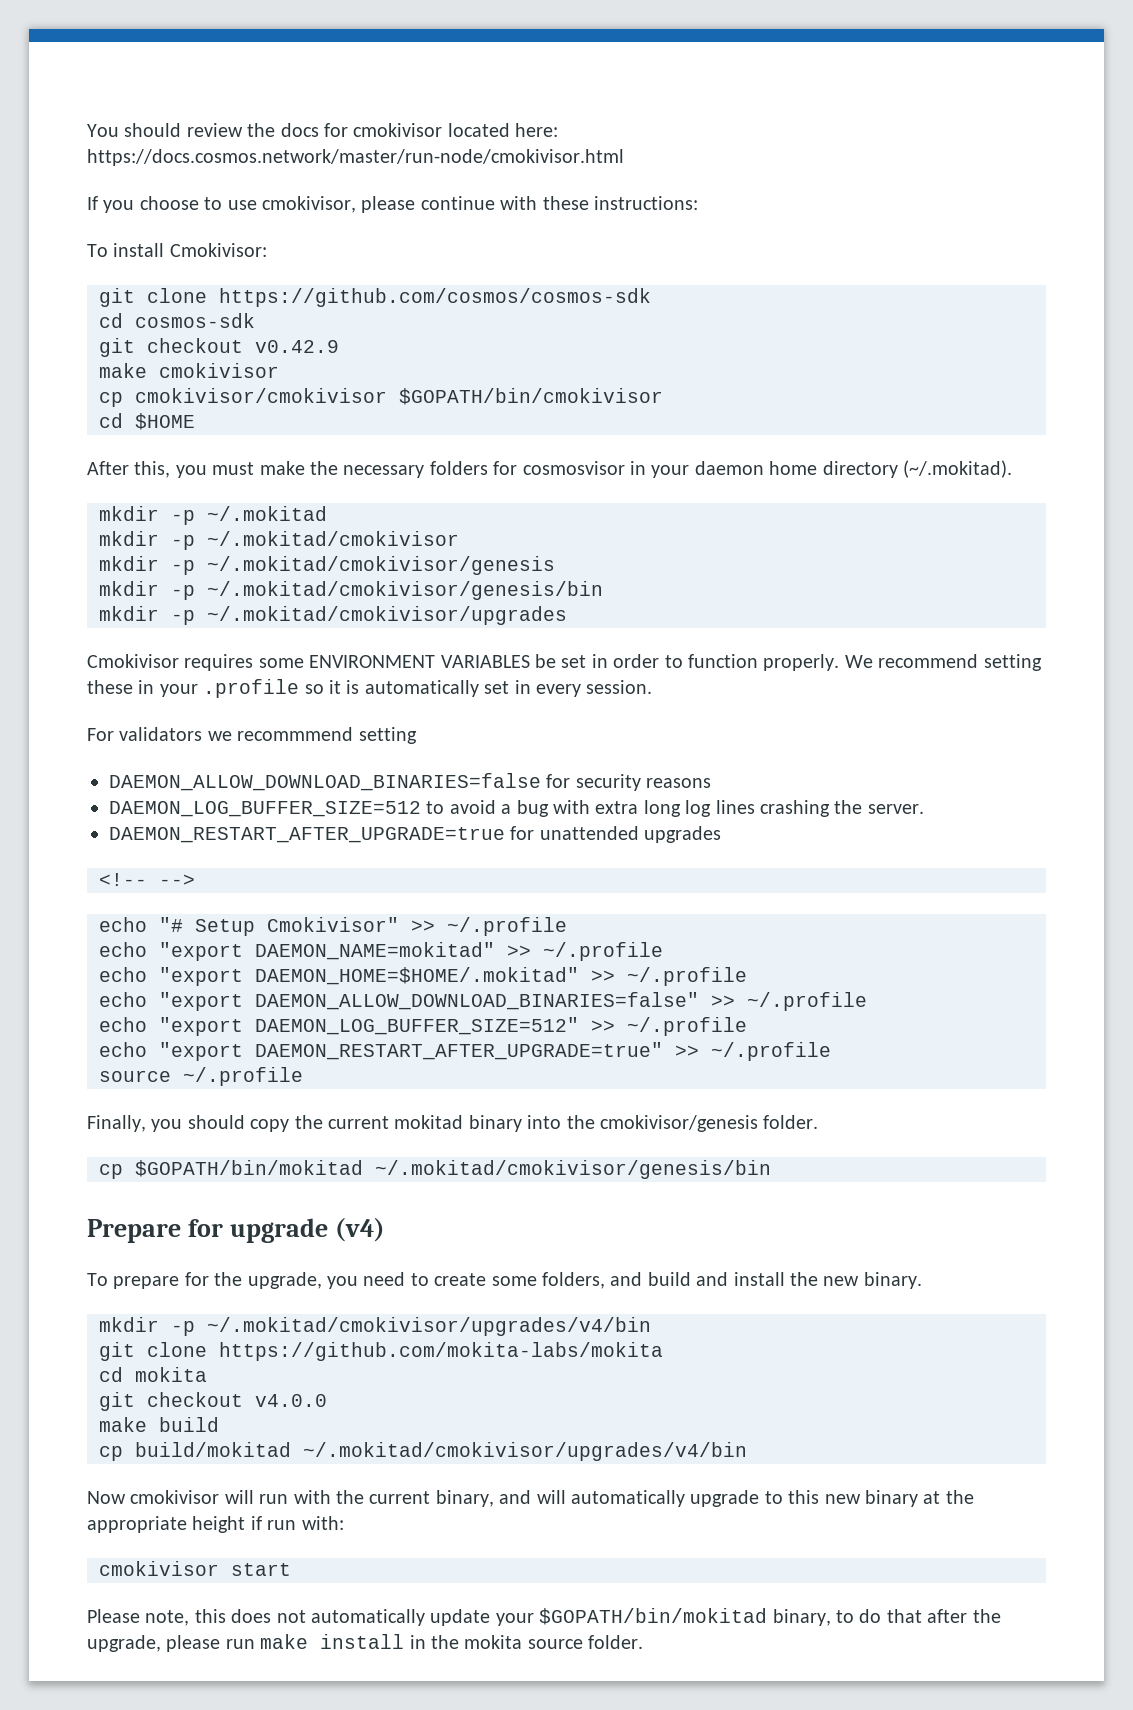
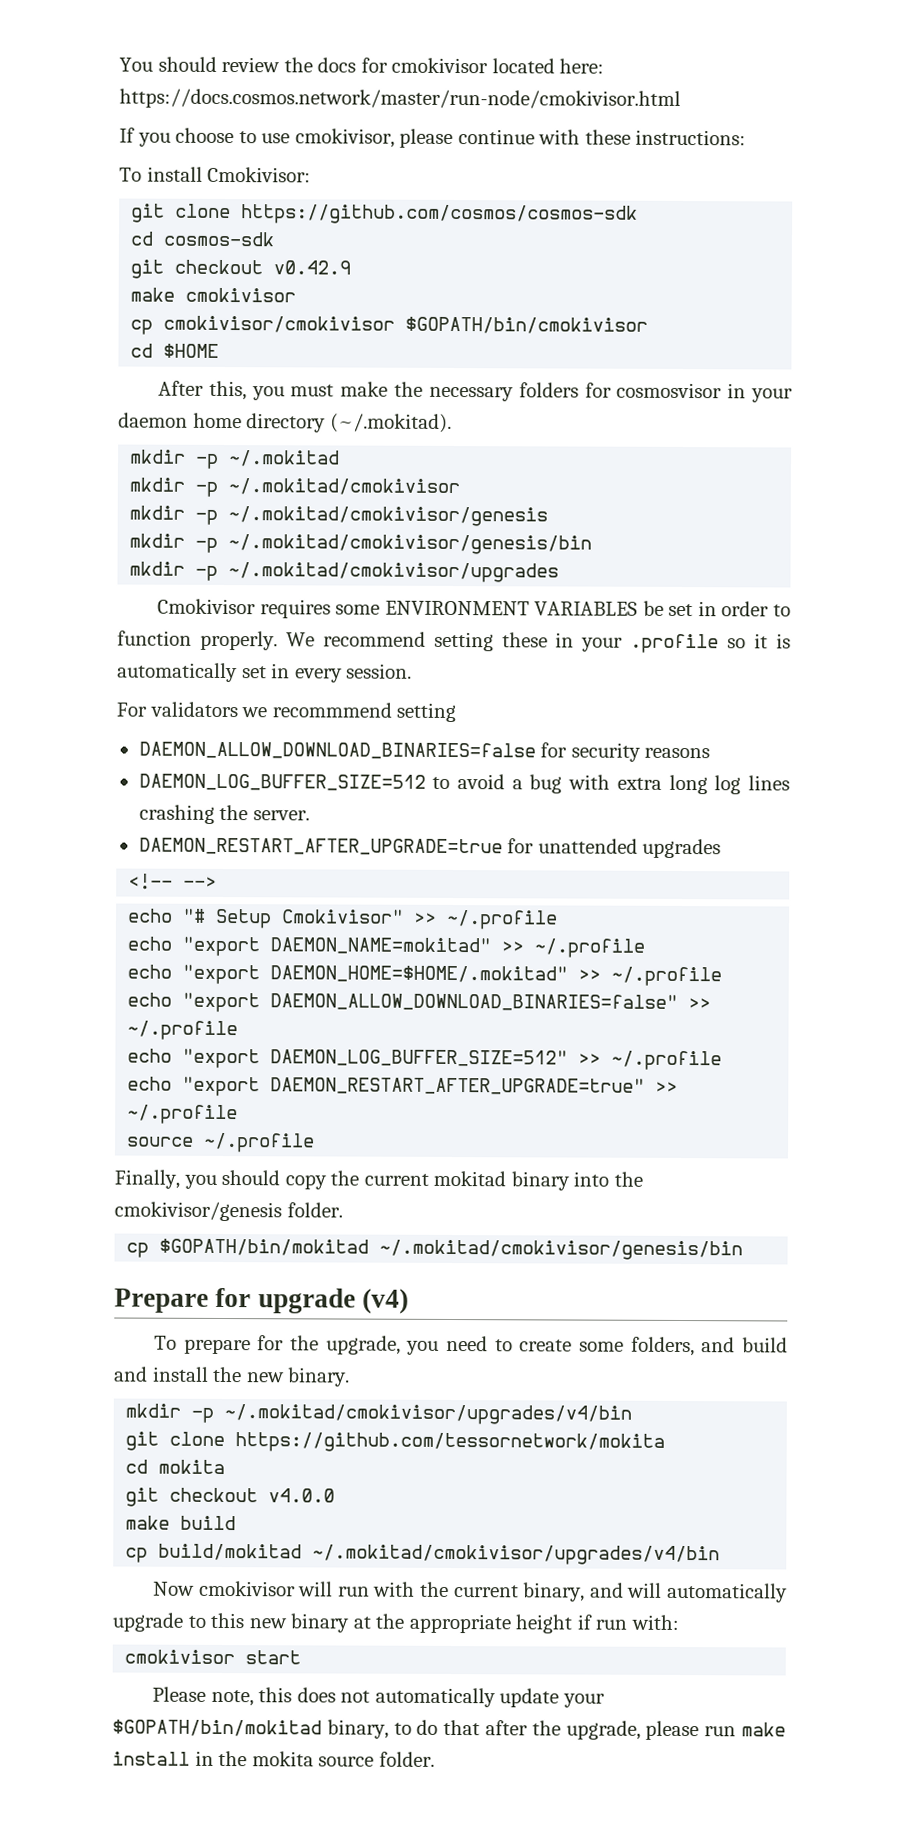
[219,1342,663,1361] https://github.com/mokita-labs/mokita -> [235,1432,666,1453] https://github.com/tessornetwork/mokita

